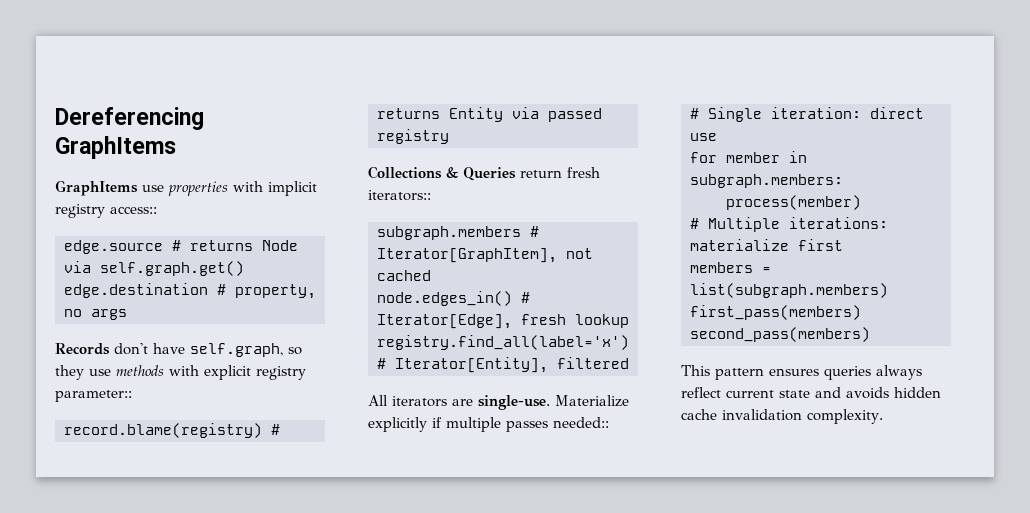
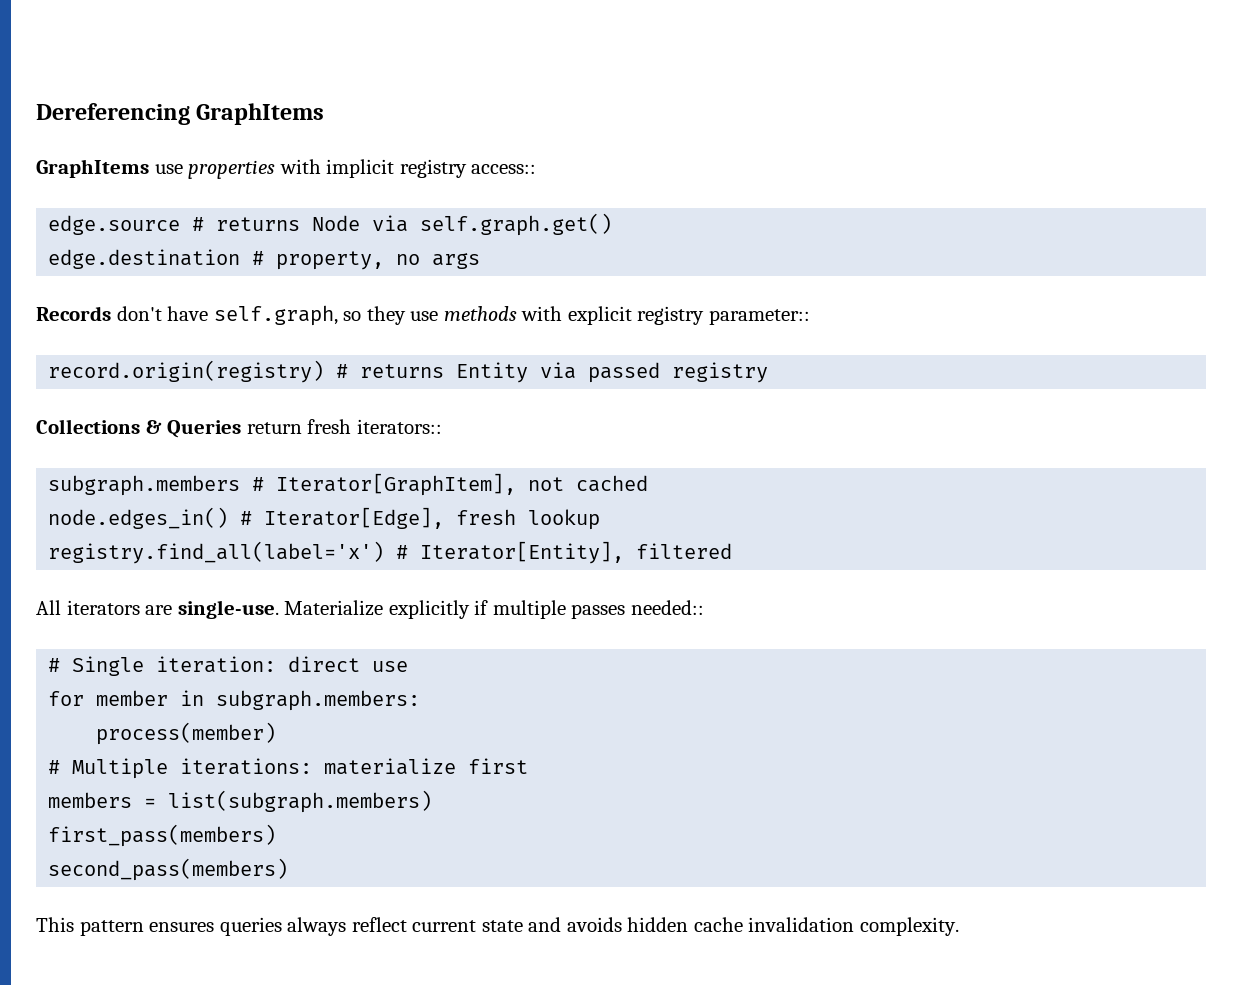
[64,423,262,438] record.blame(registry) -> [48,360,325,383] record.origin(registry)

